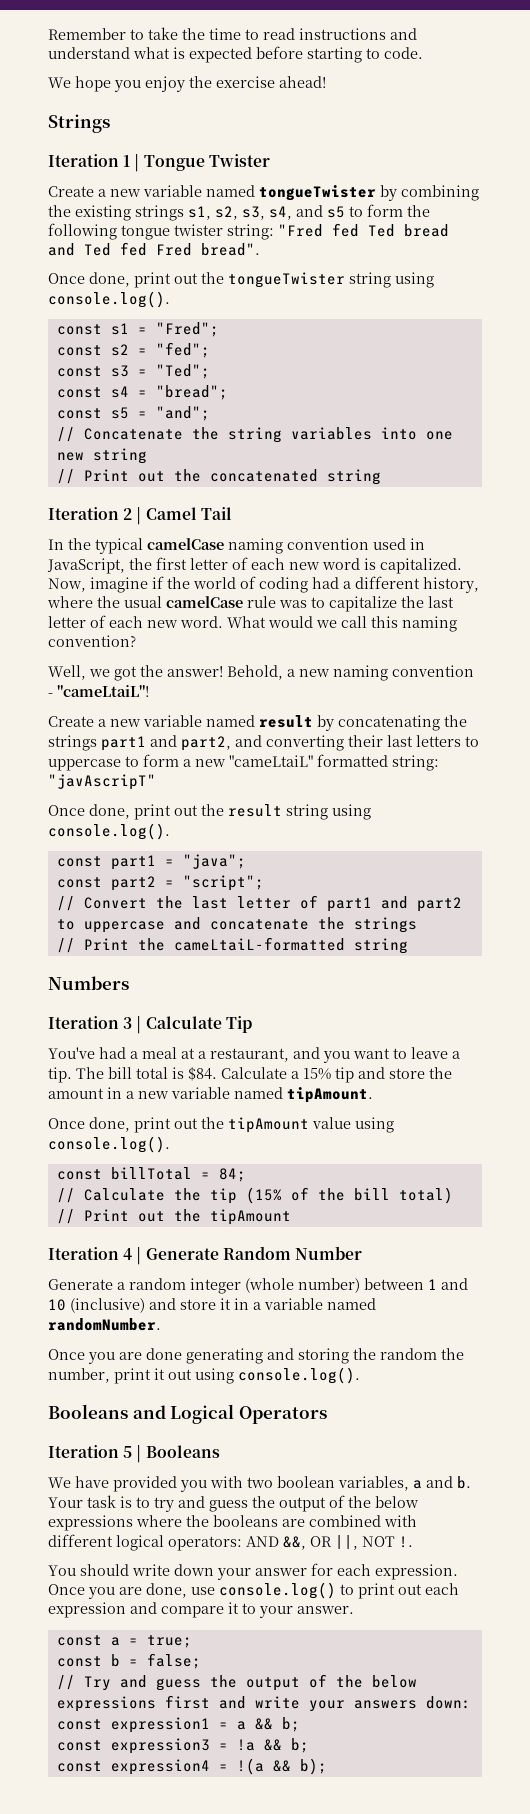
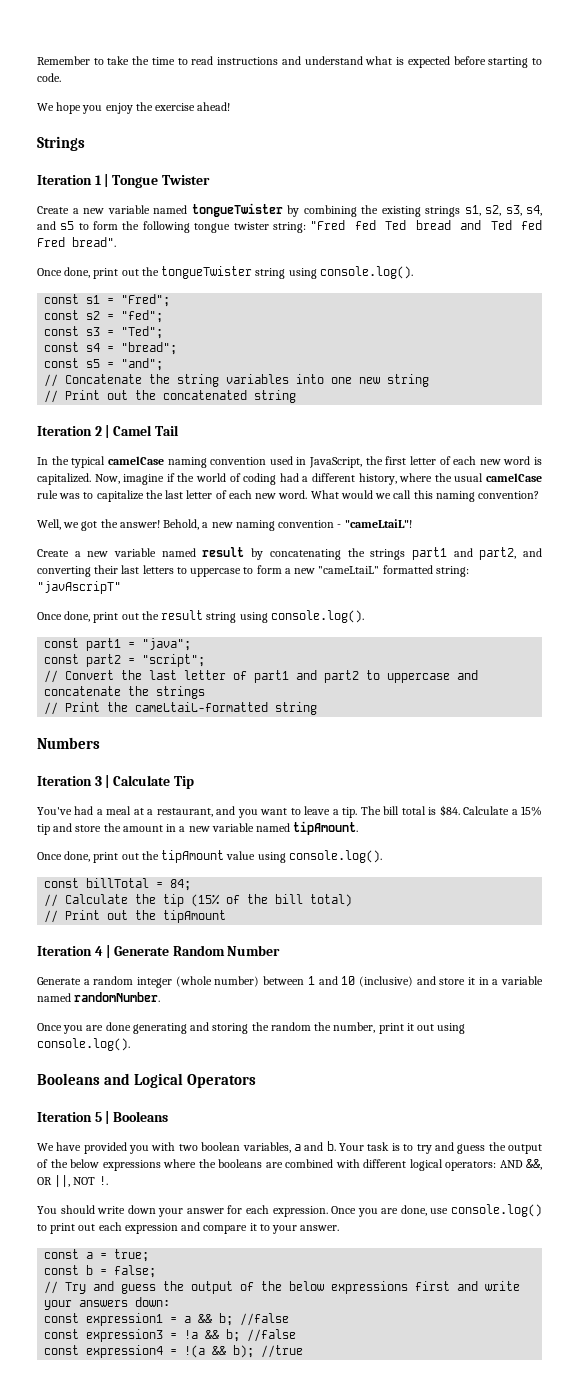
(300, 1724) none -> [240,1313,290,1326] //false
(309, 1745) none -> [247,1329,297,1342] //false
(327, 1766) none -> [261,1345,304,1358] //true

